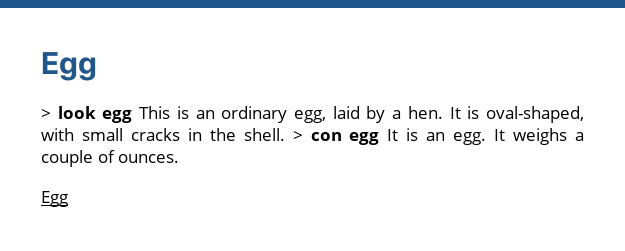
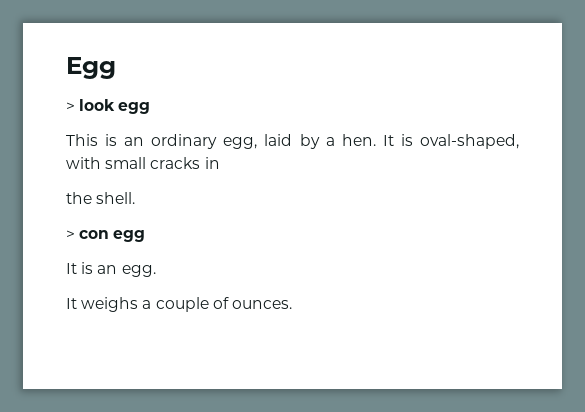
(133, 116) none -> (151, 108) //
(202, 134) none -> (220, 163) //
(285, 134) none -> (136, 198) //
(380, 138) none -> (146, 236) //
(487, 138) none -> (156, 271) //
[41,191,68,207] // Egg -> (292, 304) none

